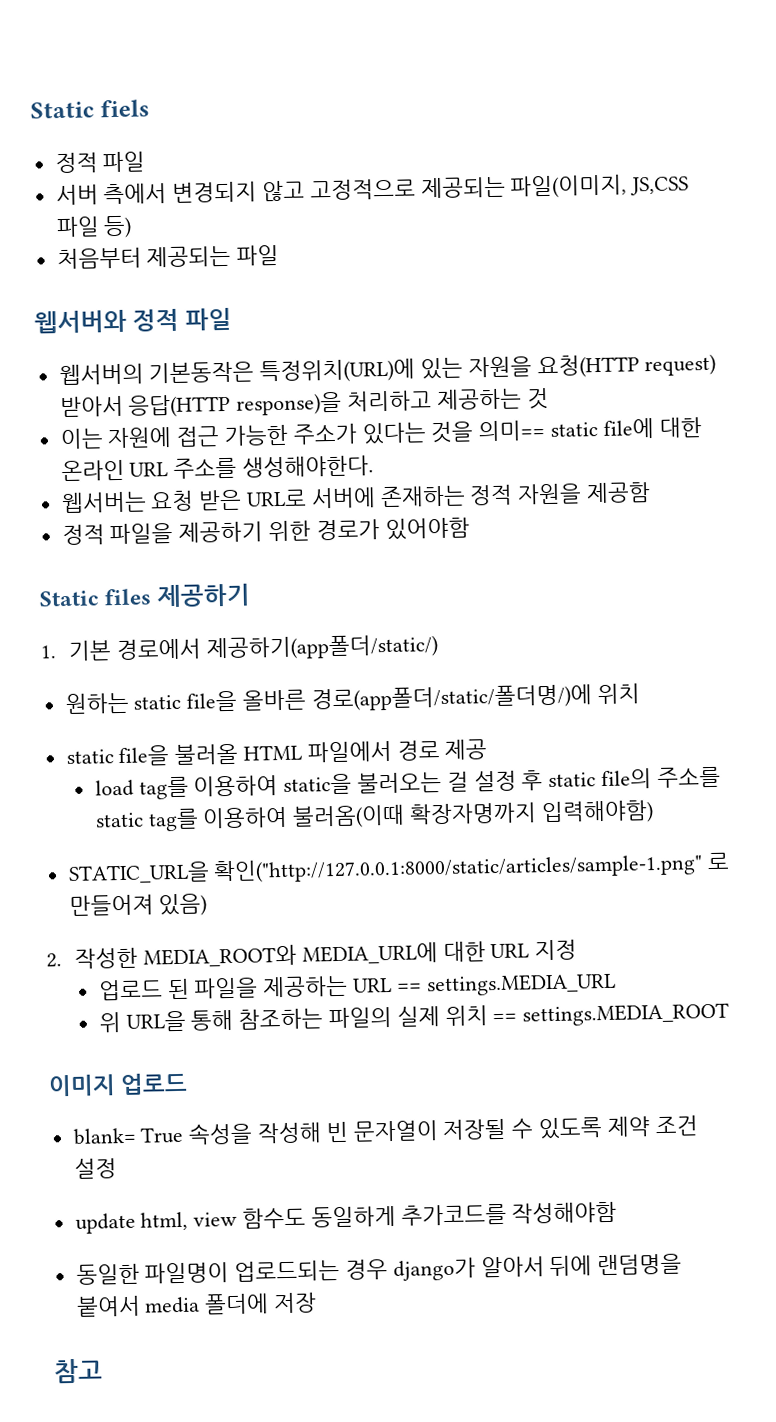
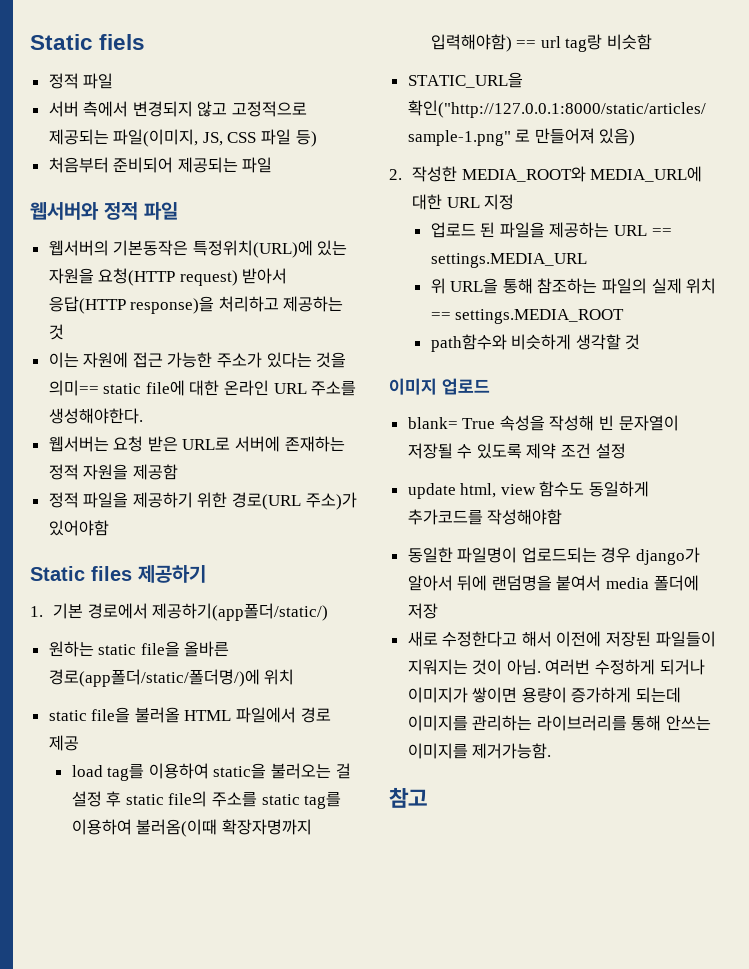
[630,176,690,196] JS,CSS -> [202,132,257,146] JS, CSS
(142, 258) none -> [113,157,174,173] 준비되어
[315,519,380,541] 경로가 -> [232,492,357,510] 경로(URL 주소)가
(654, 812) none -> [516,34,653,52] == url tag랑 비슷함
(730, 1014) none -> [430,334,641,352] // path함수와 비슷하게 생각할 것
(318, 1303) none -> [407,631,716,647] [407,659,705,675] [407,687,682,703] [407,715,712,731] [407,743,552,759] // 새로 수정한다고 해서 이전에 저장된 파일들이 지워지는 것이 아님. 여러번 수정하게 되거나 이미지가 쌓이면 용량이 증가하게 되는데 이미지를 관리하는 라이브러리를 통해 안쓰는 이미지를 제거가능함.

